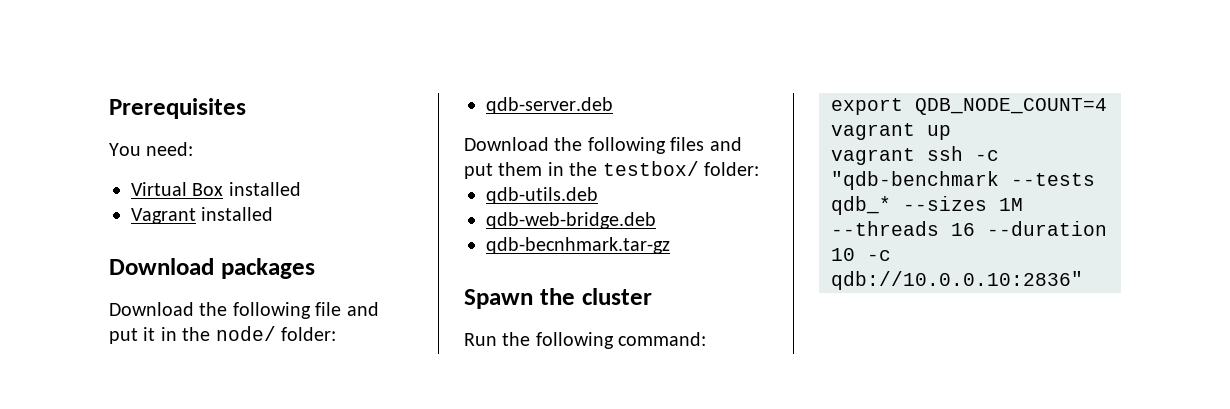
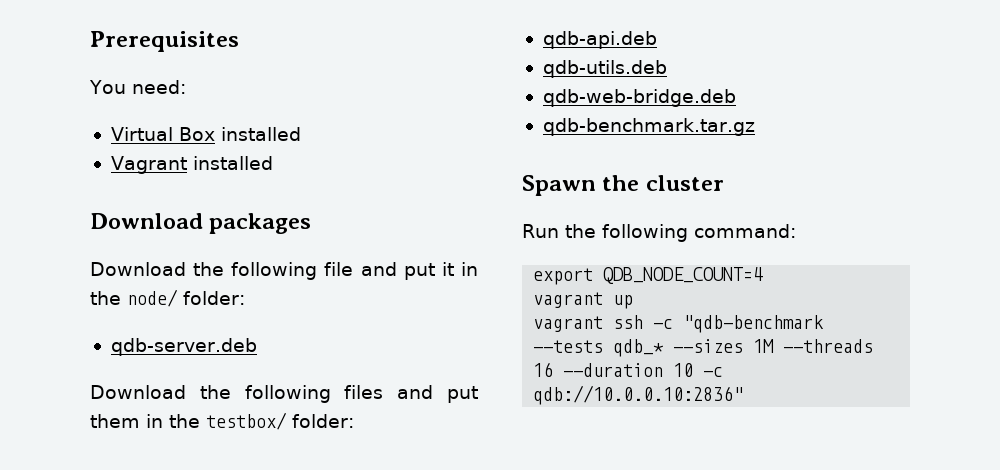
(759, 169) none -> [542,31,657,49] // qdb-api.deb
[486,237,670,254] qdb-becnhmark.tar-gz -> [542,118,755,136] qdb-benchmark.tar.gz

